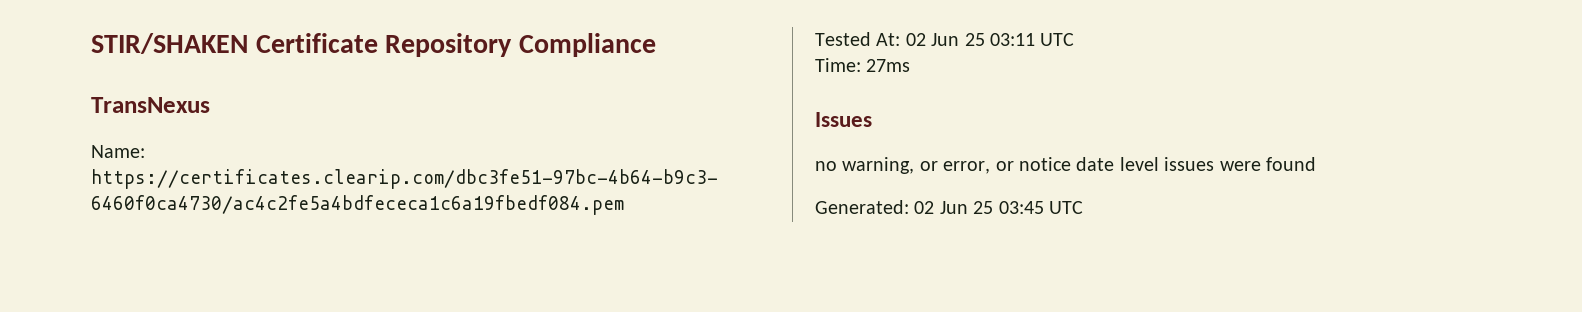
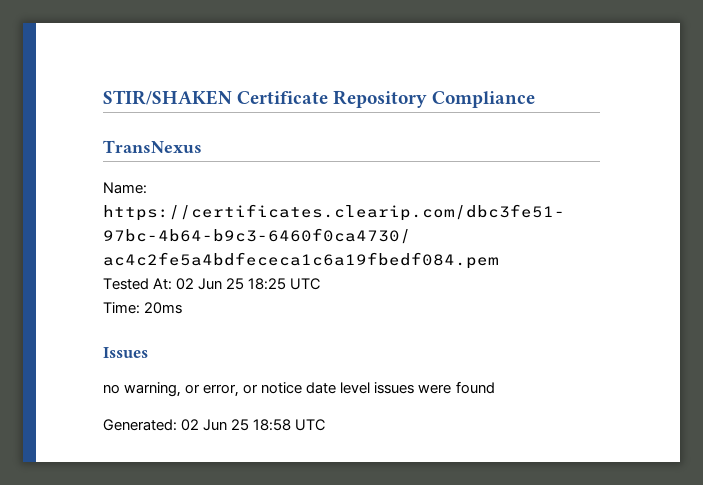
[990,33,1035,46] 03:11 -> [248,278,287,290] 18:25
[866,59,911,72] 27ms -> [144,302,183,314] 20ms
[998,201,1044,214] 03:45 -> [253,419,292,431] 18:58

